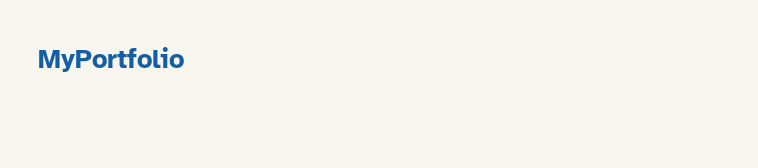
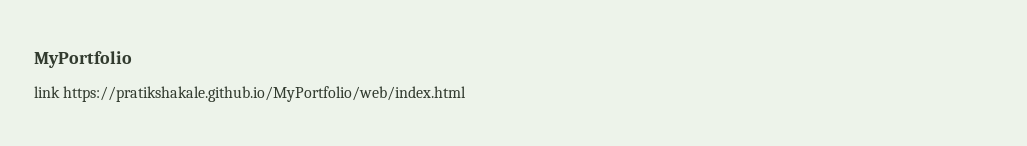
(184, 59) none -> [34,86,467,102] // link https://pratikshakale.github.io/MyPortfolio/web/index.html

